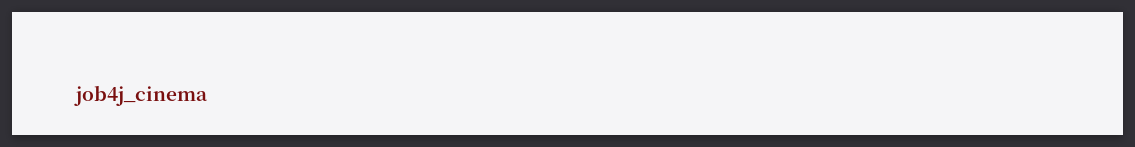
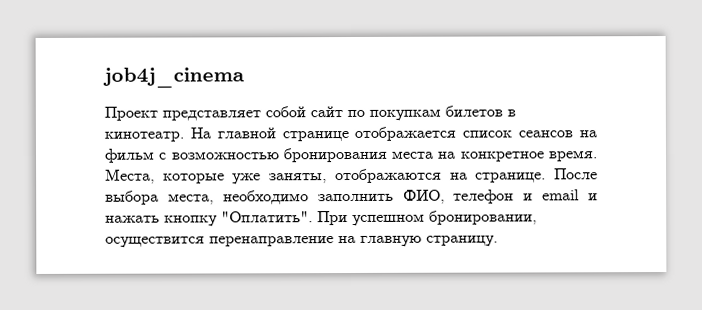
(208, 95) none -> [104,105,516,121] [104,126,597,142] [104,147,598,163] [105,168,598,185] [105,189,598,205] [105,210,537,227] [105,235,498,248] // Проект представляет собой сайт по покупкам билетов в кинотеатр. На главной странице отображается список сеансов на фильм c возможностью бронирования места на конкретное время. Места, которые уже заняты, отображаются на странице. После выбора места, необходимо заполнить ФИО, телефон и email и нажать кнопку "Оплатить". При успешном бронировании, осуществится перенаправление на главную страницу.

